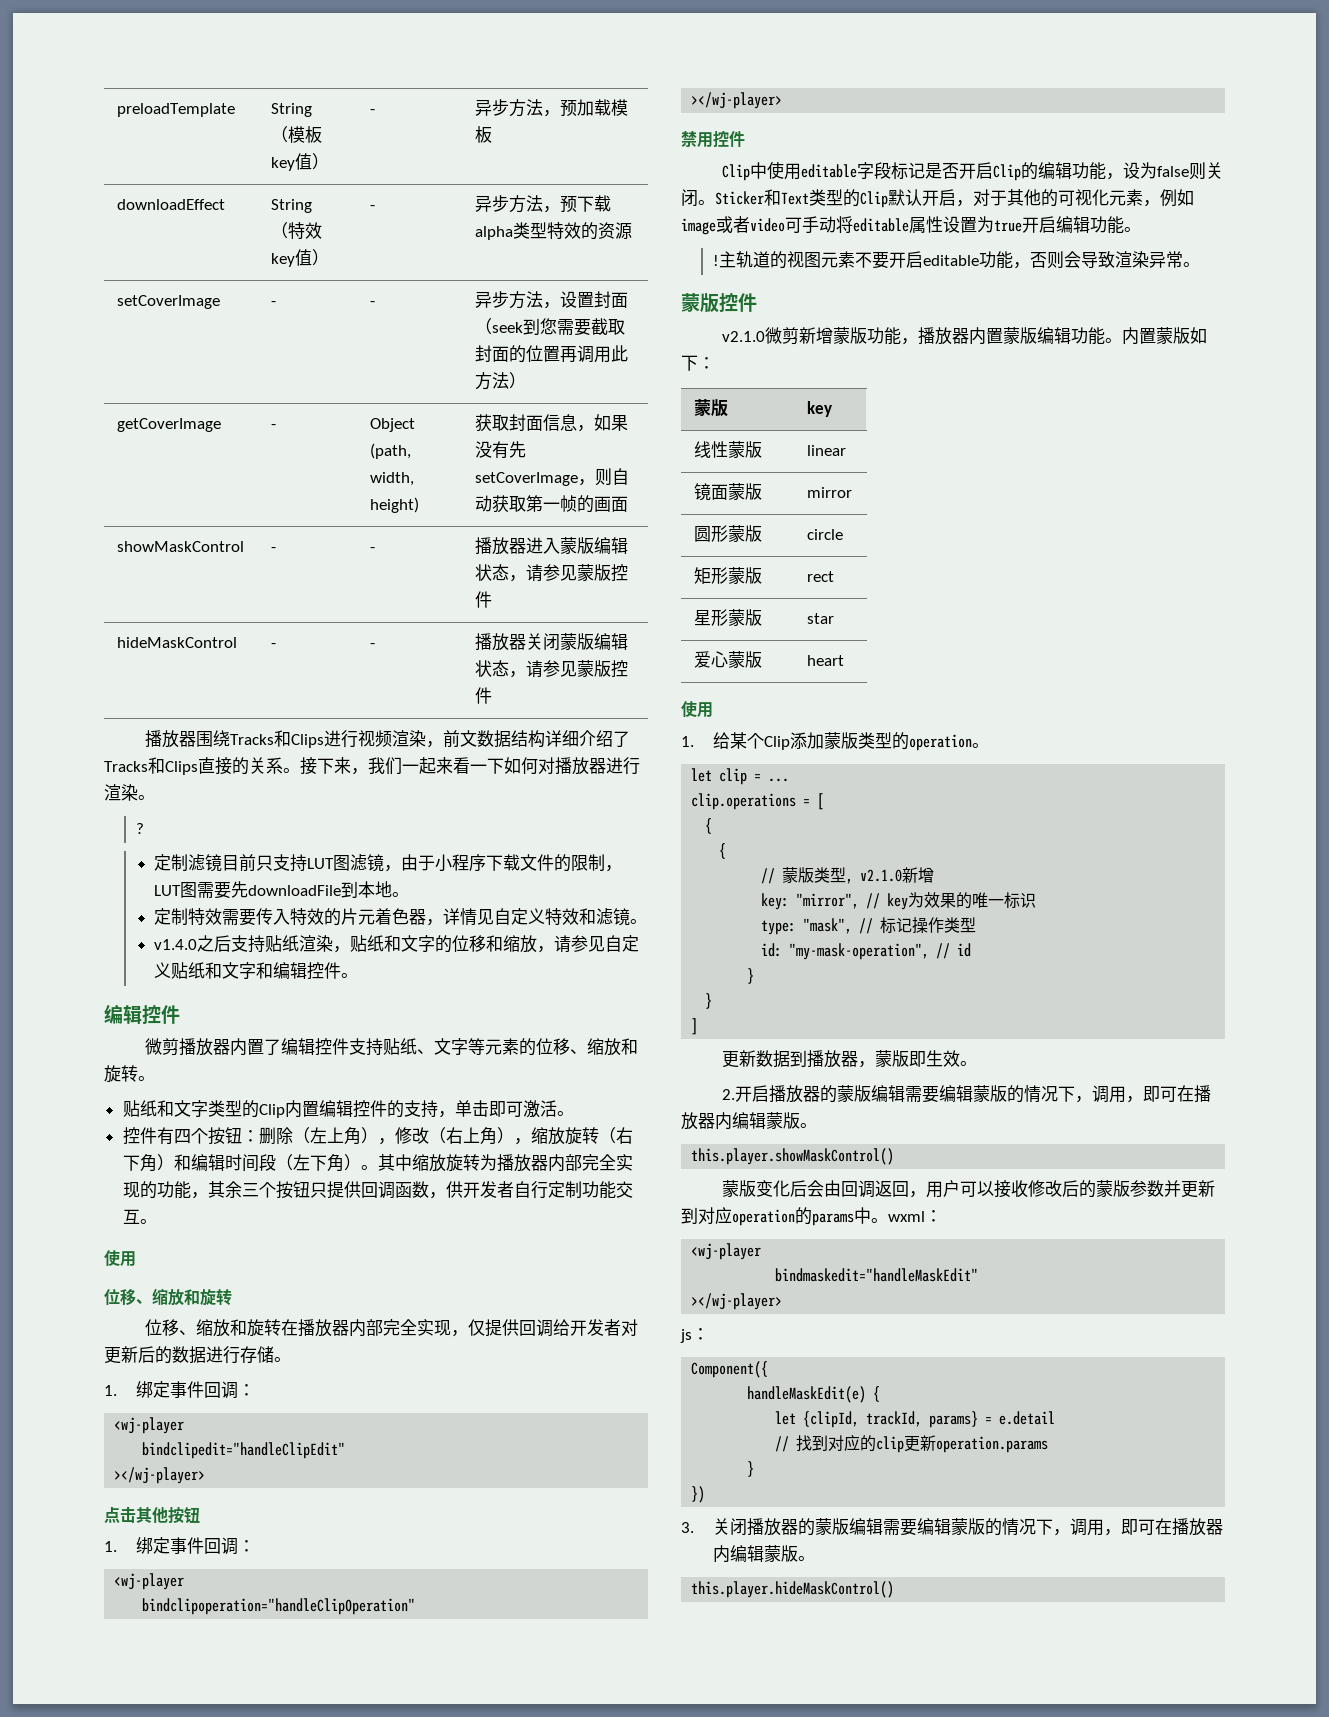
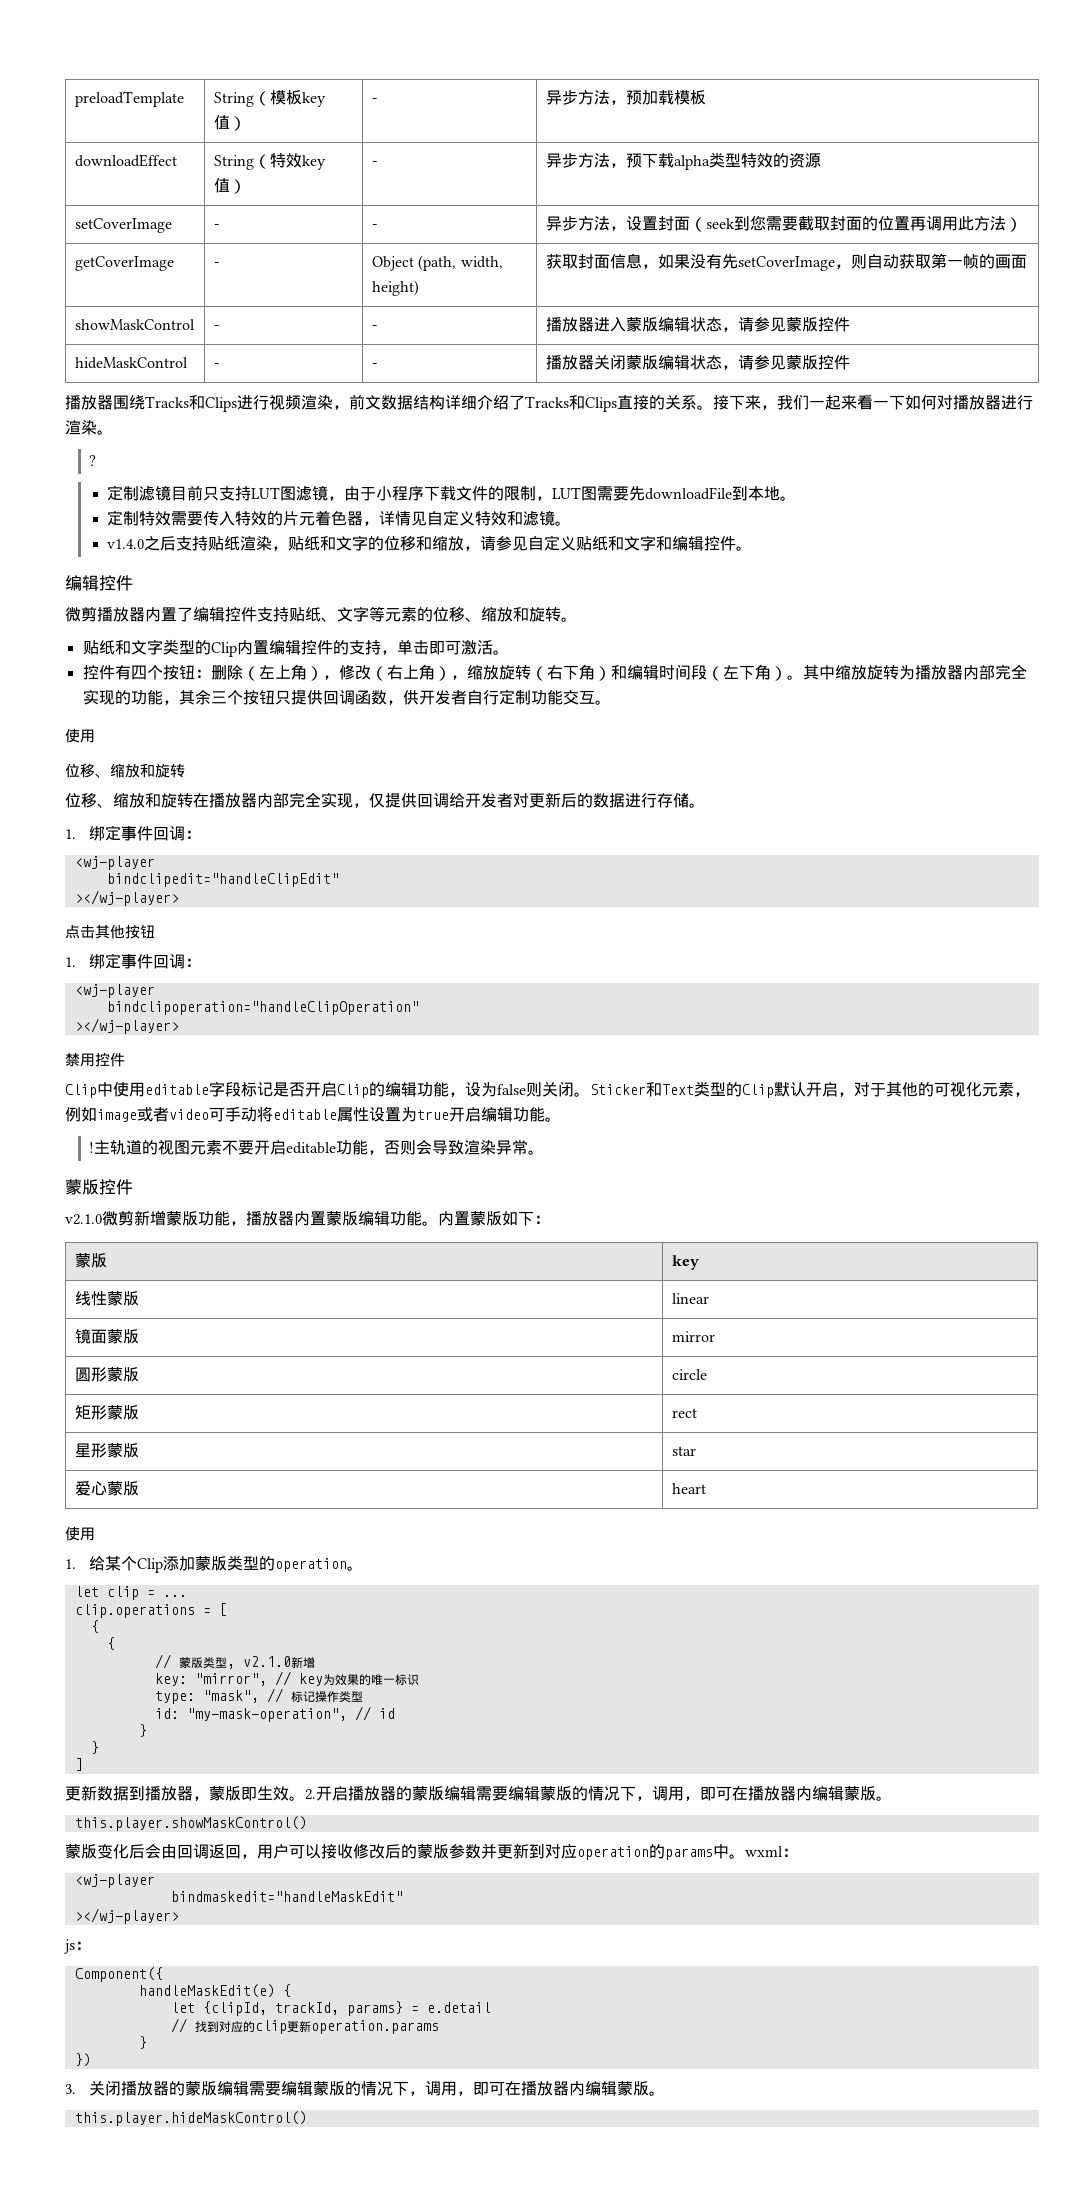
(977, 1063) // -> (305, 1798) none

